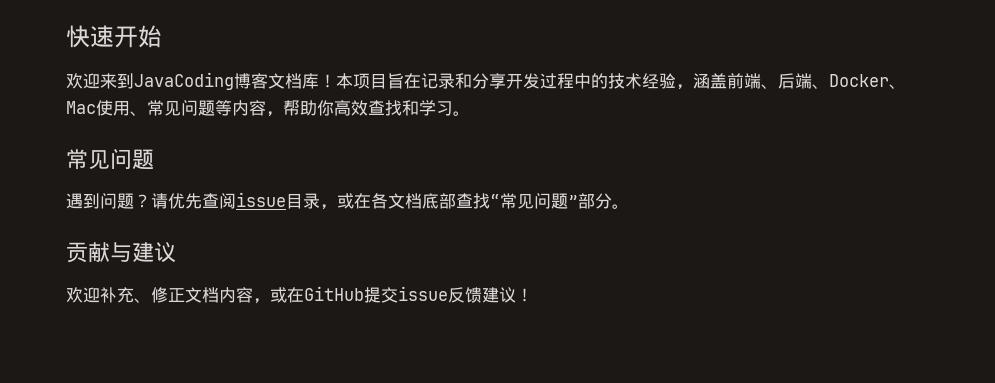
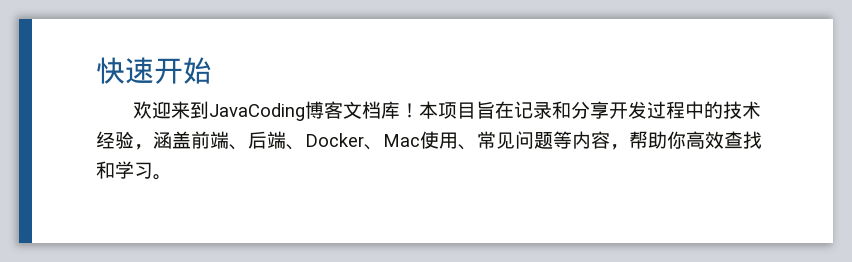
[66,148,154,170] [66,192,629,210] [66,242,176,263] [66,286,533,304] // 常见问题 // 遇到问题？请优先查阅issue目录，或在各文档底部查找“常见问题”部分。 // 贡献与建议 // 欢迎补充、修正文档内容，或在GitHub提交issue反馈建议！ -> (172, 177) none

